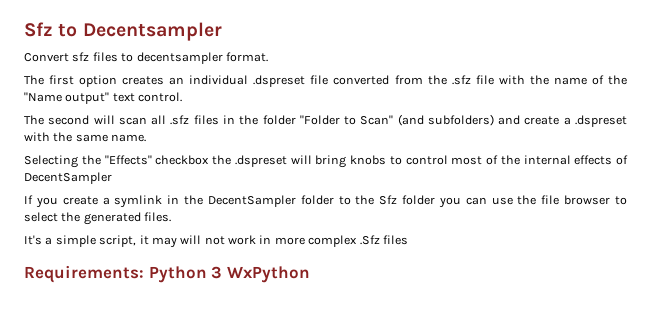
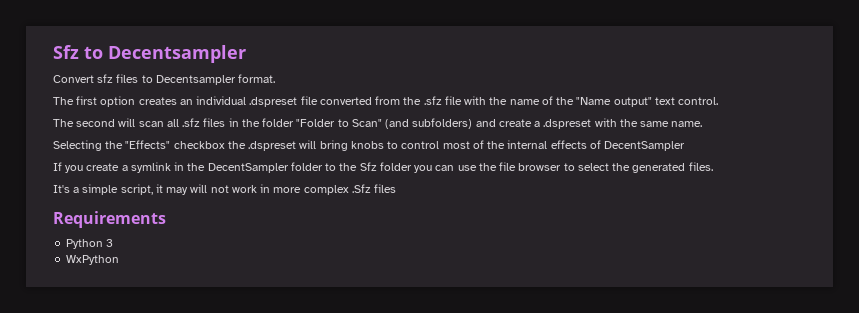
[136,52,223,64] decentsampler -> [155,75,236,85] Decentsampler
[24,265,144,283] Requirements: -> [53,211,166,228] Requirements //
(223, 272) none -> (114, 243) //

